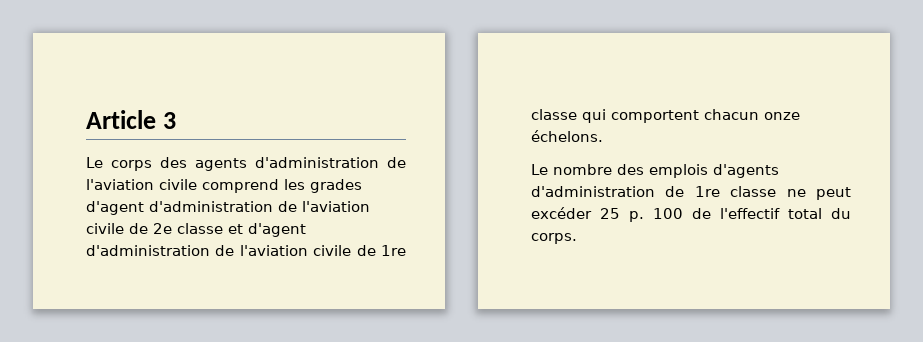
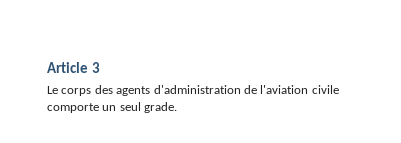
[202,179,362,193] [86,201,370,215] [86,223,306,237] [86,245,406,256] [531,109,800,123] [531,130,603,142] [531,164,779,178] [531,186,851,200] [531,207,851,222] [531,233,577,244] comprend les grades d'agent d'administration de l'aviation civile de 2e classe et d'agent d'administration de l'aviation civile de 1re classe qui comportent chacun onze échelons. // Le nombre des emplois d'agents d'administration de 1re classe ne peut excéder 25 p. 100 de l'effectif total du corps. -> [47,102,178,113] comporte un seul grade.

